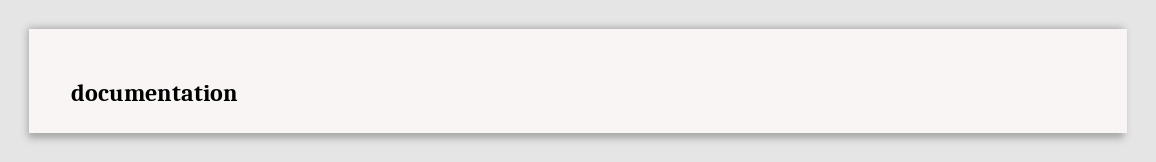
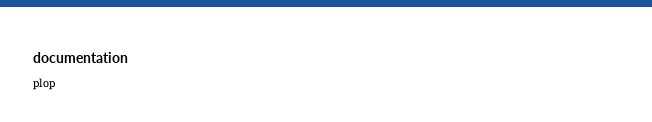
(238, 92) none -> [33,78,55,90] // plop

